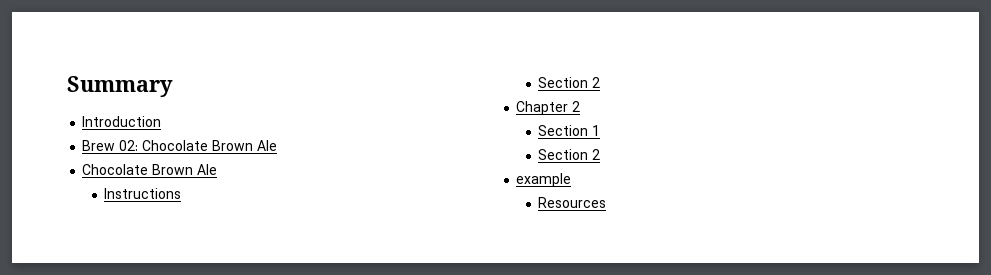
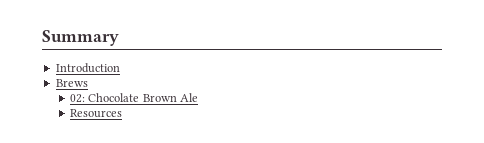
[82,140,116,151] Brew -> [55,79,88,87] Brews //
[82,164,218,175] [104,188,182,199] [538,77,601,88] [516,101,581,115] [538,125,601,136] [538,149,601,160] [516,173,572,187] // Chocolate Brown Ale // Instructions // Section 2 // Chapter 2 // Section 1 // Section 2 // example -> (198, 97) none

